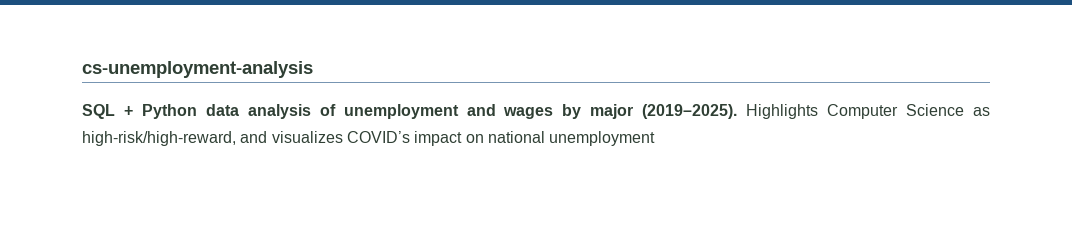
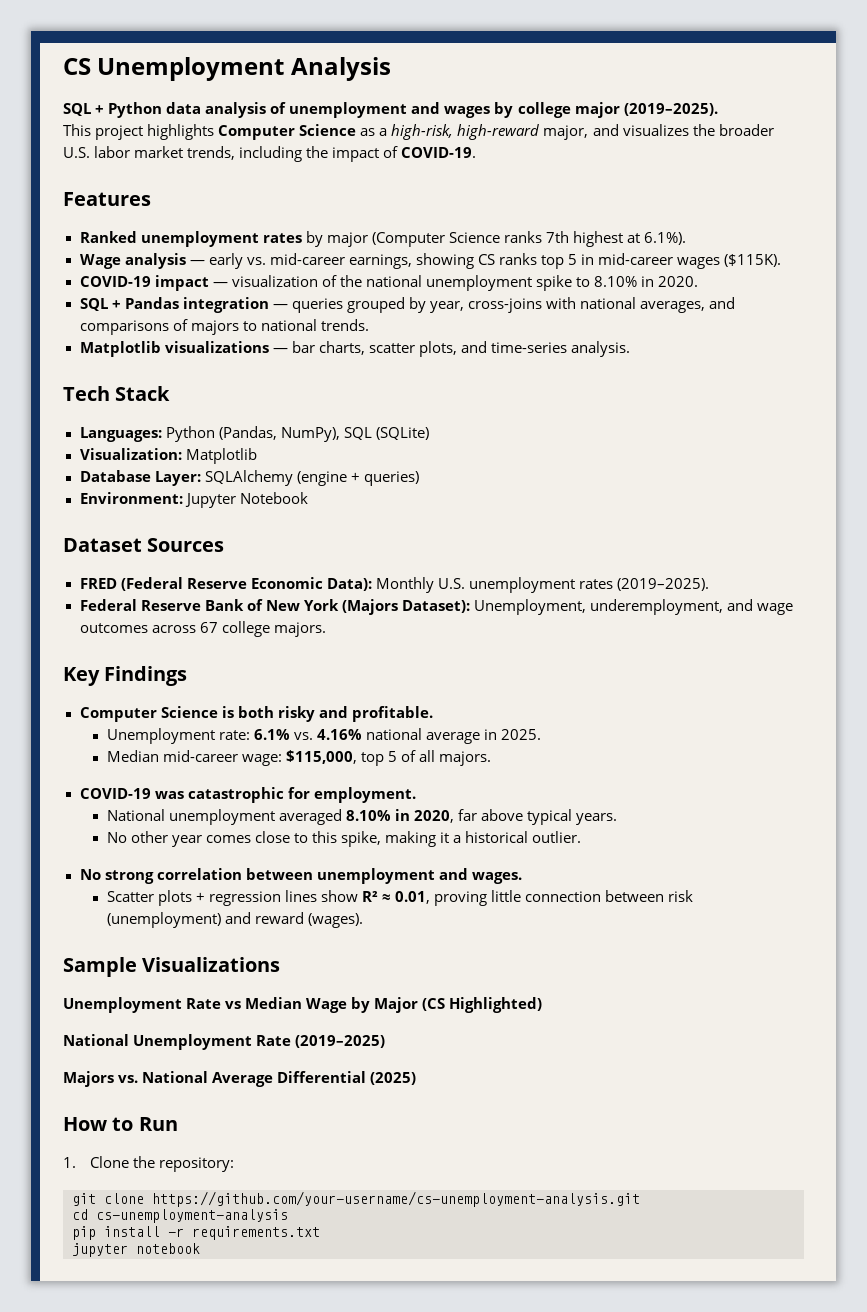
[82,61,313,78] cs-unemployment-analysis -> [63,57,391,81] CS Unemployment Analysis
(582, 111) none -> [517,102,571,118] college
[746,104,991,119] [82,131,656,146] Highlights Computer Science as high-risk/high-reward, and visualizes COVID’s impact on national unemployment -> [63,124,774,140] [63,146,477,162] [63,192,151,206] [79,231,687,247] [79,253,782,269] [79,275,699,291] [79,297,736,313] [79,319,369,335] [79,341,630,357] [63,386,171,401] [79,426,429,442] [79,448,257,464] [79,470,419,486] [79,492,308,508] [63,538,225,552] [79,577,709,593] [79,599,794,615] [79,621,326,637] [63,666,188,686] [79,706,433,722] [106,728,542,744] [106,750,492,766] [79,787,416,803] [106,809,618,825] [106,831,582,847] [79,868,522,884] [106,890,694,906] [106,912,363,928] [63,957,281,977] [63,997,543,1013] [63,1034,386,1050] [63,1071,417,1087] [63,1117,178,1131] [63,1156,235,1172] [72,1191,640,1207] [72,1209,288,1223] [72,1226,320,1240] [72,1243,200,1257] // This project highlights Computer Science as a high-risk, high-reward major, and visualizes the broader U.S. labor market trends, including the impact of COVID-19. // Features // Ranked unemployment rates by major (Computer Science ranks 7th highest at 6.1%). // Wage analysis — early vs. mid-career earnings, showing CS ranks top 5 in mid-career wages ($115K). // COVID-19 impact — visualization of the national unemployment spike to 8.10% in 2020. // SQL + Pandas integration — queries grouped by year, cross-joins with national averages, and comparisons of majors to national trends. // Matplotlib visualizations — bar charts, scatter plots, and time-series analysis. // Tech Stack // Languages: Python (Pandas, NumPy), SQL (SQLite) // Visualization: Matplotlib // Database Layer: SQLAlchemy (engine + queries) // Environment: Jupyter Notebook // Dataset Sources // FRED (Federal Reserve Economic Data): Monthly U.S. unemployment rates (2019–2025). // Federal Reserve Bank of New York (Majors Dataset): Unemployment, underemployment, and wage outcomes across 67 college majors. // Key Findings // Computer Science is both risky and profitable. // Unemployment rate: 6.1% vs. 4.16% national average in 2025. // Median mid-career wage: $115,000, top 5 of all majors. // COVID-19 was catastrophic for employment. // National unemployment averaged 8.10% in 2020, far above typical years. // No other year comes close to this spike, making it a historical outlier. // No strong correlation between unemployment and wages. // Scatter plots + regression lines show R² ≈ 0.01, proving little connection between risk (unemployment) and reward (wages). // Sample Visualizations // Unemployment Rate vs Median Wage by Major (CS Highlighted) // National Unemployment Rate (2019–2025) // Majors vs. National Average Differential (2025) // How to Run // 1. Clone the repository: // git clone https://github.com/your-username/cs-unemployment-analysis.git // cd cs-unemployment-analysis // pip install -r requirements.txt // jupyter notebook

